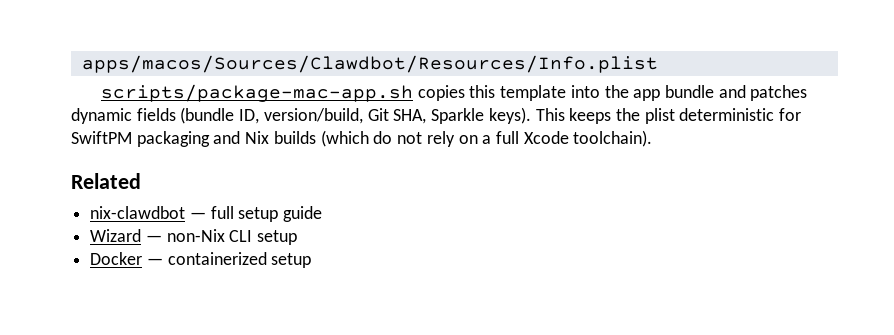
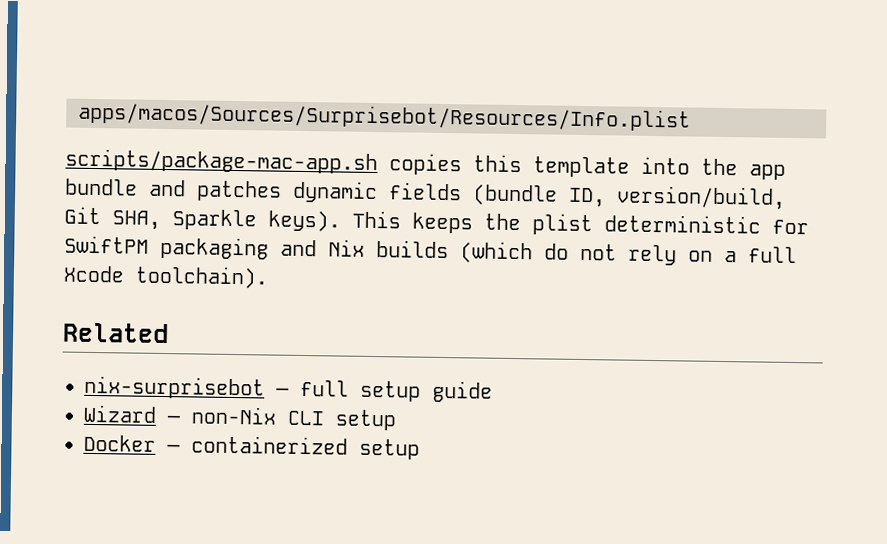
[81,55,658,73] apps/macos/Sources/Clawdbot/Resources/Info.plist -> [78,101,691,132] apps/macos/Sources/Surprisebot/Resources/Info.plist
[90,206,186,219] nix-clawdbot -> [84,375,265,400] nix-surprisebot

